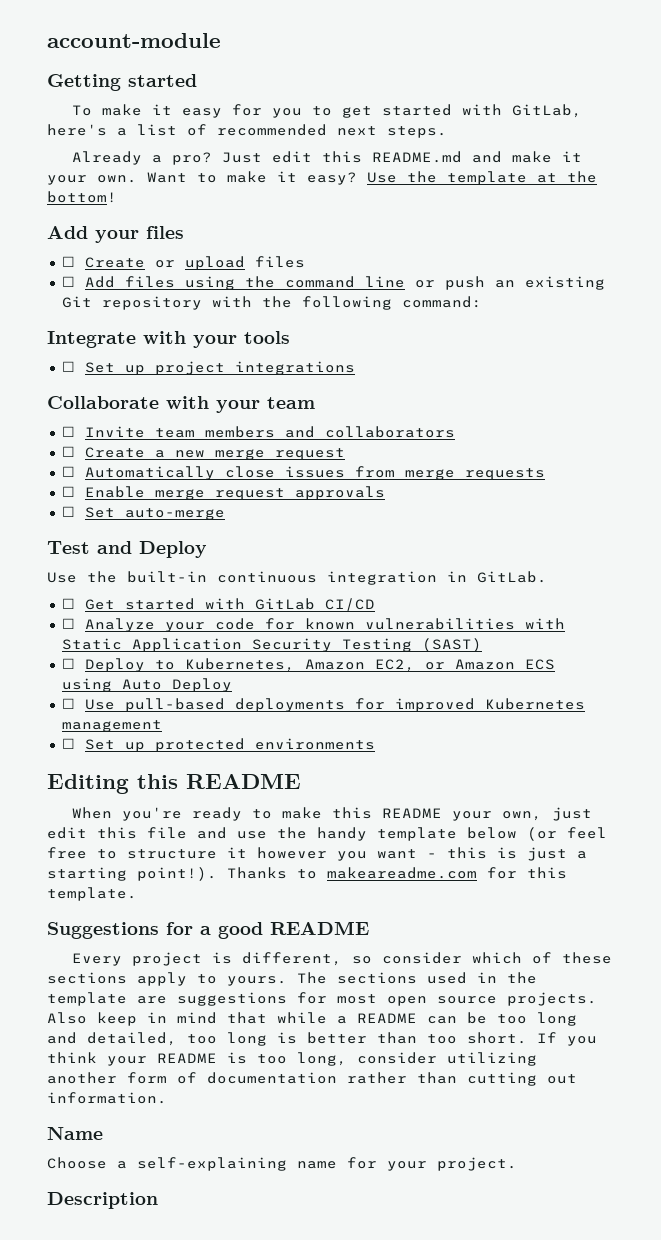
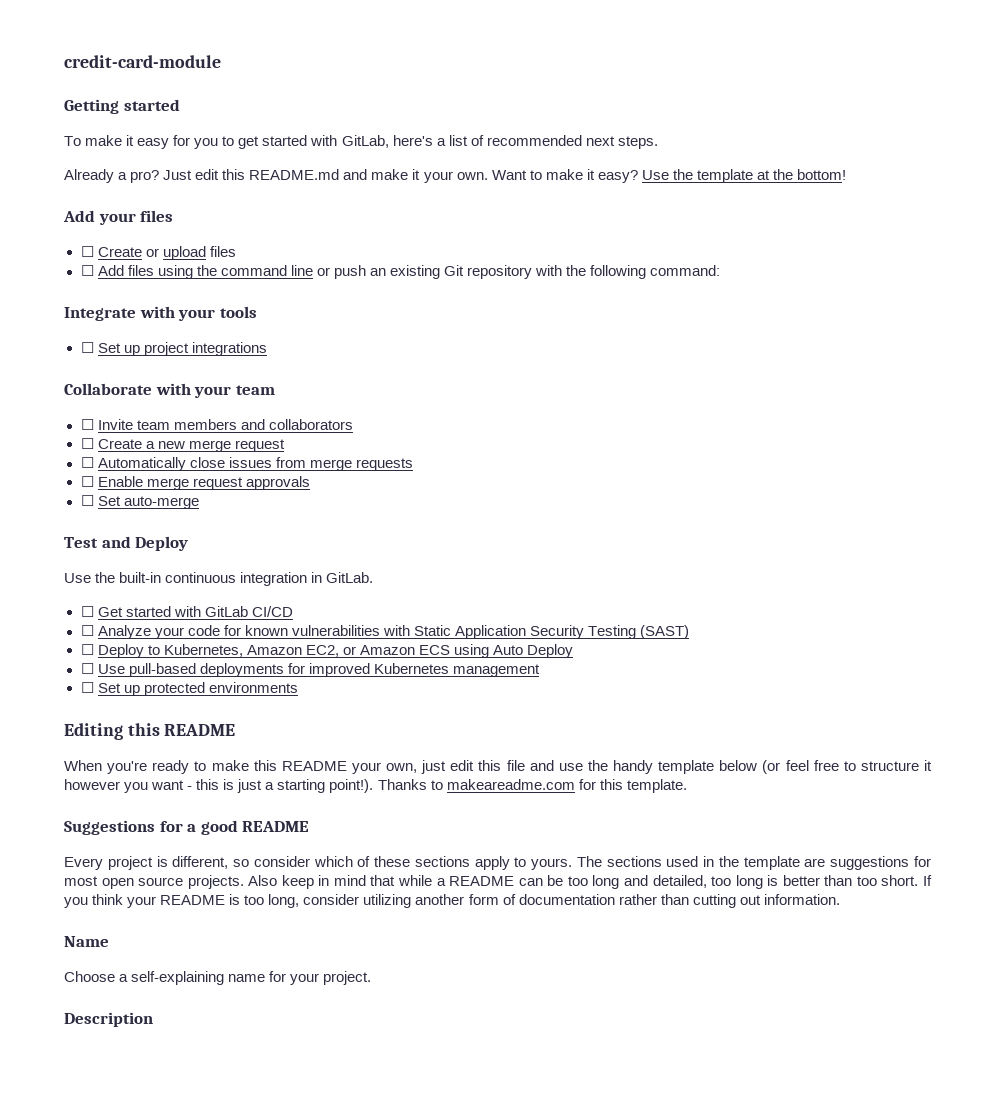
[47,33,221,48] account-module -> [64,55,221,68] credit-card-module

